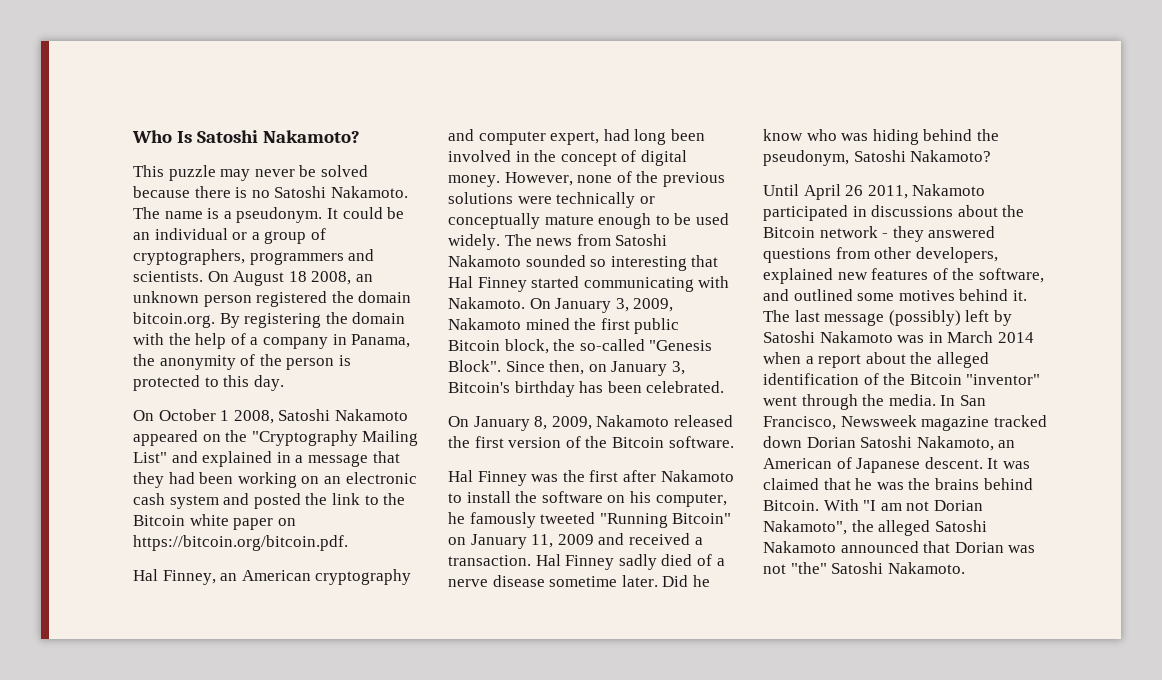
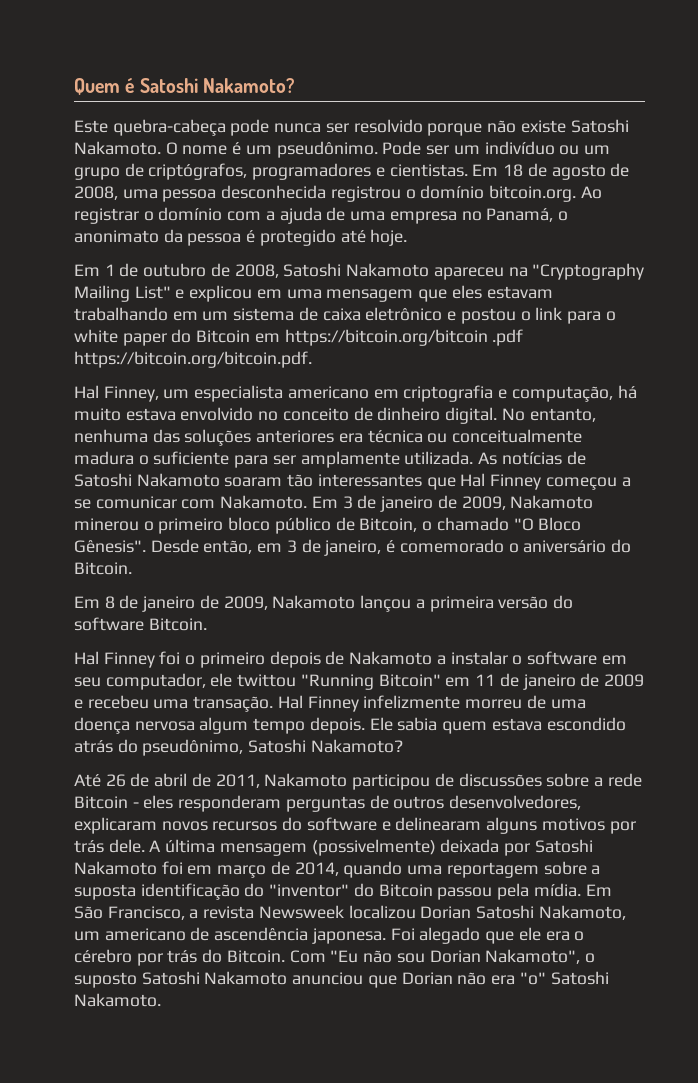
[132,130,361,143] [133,165,368,181] [133,186,408,198] [133,207,405,223] [133,228,326,244] [133,249,375,265] [133,271,373,286] [133,291,412,307] [133,312,406,328] [133,333,411,349] [133,354,351,370] [133,375,284,391] [133,409,408,424] [133,430,419,446] [133,451,400,467] [133,472,417,488] [133,493,406,509] [133,514,296,530] [133,535,348,551] [133,569,412,585] [448,129,705,145] [448,150,687,166] [448,171,725,187] [448,192,655,208] [448,213,729,229] [448,234,668,250] [448,255,719,271] [448,276,730,292] [448,297,674,313] [448,318,680,334] [448,339,713,354] [448,360,685,376] [448,381,725,397] [448,415,733,431] [448,436,734,448] [448,470,734,486] [448,491,727,507] [448,512,732,528] [448,533,703,549] [448,554,725,570] [448,575,710,587] [763,129,999,145] [763,150,992,166] [763,184,986,200] [763,205,1025,221] [763,226,996,242] [763,247,998,263] [763,268,1044,284] [763,289,1027,301] [763,310,1012,326] [763,331,1034,343] [763,352,989,368] [763,373,1041,385] [763,394,986,410] [763,415,1047,431] [763,436,1016,451] [763,457,1030,473] [763,478,1033,490] [763,499,983,511] [763,520,987,536] [763,541,1036,553] [763,562,827,574] Who Is Satoshi Nakamoto? // This puzzle may never be solved because there is no Satoshi Nakamoto. The name is a pseudonym. It could be an individual or a group of cryptographers, programmers and scientists. On August 18 2008, an unknown person registered the domain bitcoin.org. By registering the domain with the help of a company in Panama, the anonymity of the person is protected to this day. // On October 1 2008, Satoshi Nakamoto appeared on the "Cryptography Mailing List" and explained in a message that they had been working on an electronic cash system and posted the link to the Bitcoin white paper on https://bitcoin.org/bitcoin.pdf. // Hal Finney, an American cryptography and computer expert, had long been involved in the concept of digital money. However, none of the previous solutions were technically or conceptually mature enough to be used widely. The news from Satoshi Nakamoto sounded so interesting that Hal Finney started communicating with Nakamoto. On January 3, 2009, Nakamoto mined the first public Bitcoin block, the so-called "Genesis Block". Since then, on January 3, Bitcoin's birthday has been celebrated. // On January 8, 2009, Nakamoto released the first version of the Bitcoin software. // Hal Finney was the first after Nakamoto to install the software on his computer, he famously tweeted "Running Bitcoin" on January 11, 2009 and received a transaction. Hal Finney sadly died of a nerve disease sometime later. Did he know who was hiding behind the pseudonym, Satoshi Nakamoto? // Until April 26 2011, Nakamoto participated in discussions about the Bitcoin network - they answered questions from other developers, explained new features of the software, and outlined some motives behind it. The last message (possibly) left by Satoshi Nakamoto was in March 2014 when a report about the alleged identification of the Bitcoin "inventor" went through the media. In San Francisco, Newsweek magazine tracked down Dorian Satoshi Nakamoto, an American of Japanese descent. It was claimed that he was the brains behind Bitcoin. With "I am not Dorian Nakamoto", the alleged Satoshi Nakamoto announced that Dorian was not "the" -> [74,78,294,95] [74,119,629,136] [74,141,610,158] [74,163,630,180] [74,185,602,202] [74,207,568,224] [74,229,408,246] [74,263,645,280] [74,285,553,302] [74,307,616,324] [74,329,524,346] [74,351,312,368] [74,385,637,402] [74,407,596,424] [74,429,583,446] [74,451,586,468] [74,473,631,490] [74,495,594,512] [74,517,582,534] [74,539,631,556] [74,562,132,575] [74,595,573,612] [74,617,207,631] [74,651,627,668] [74,673,644,690] [74,695,586,712] [74,717,626,734] [74,739,403,756] [74,773,642,790] [74,795,582,812] [74,817,636,834] [74,839,593,856] [74,861,601,878] [74,883,612,900] [74,905,626,920] [74,927,585,944] [74,949,595,966] [74,971,546,988] Quem é Satoshi Nakamoto? // Este quebra-cabeça pode nunca ser resolvido porque não existe Satoshi Nakamoto. O nome é um pseudônimo. Pode ser um indivíduo ou um grupo de criptógrafos, programadores e cientistas. Em 18 de agosto de 2008, uma pessoa desconhecida registrou o domínio bitcoin.org. Ao registrar o domínio com a ajuda de uma empresa no Panamá, o anonimato da pessoa é protegido até hoje. // Em 1 de outubro de 2008, Satoshi Nakamoto apareceu na "Cryptography Mailing List" e explicou em uma mensagem que eles estavam trabalhando em um sistema de caixa eletrônico e postou o link para o white paper do Bitcoin em https://bitcoin.org/bitcoin .pdf https://bitcoin.org/bitcoin.pdf. // Hal Finney, um especialista americano em criptografia e computação, há muito estava envolvido no conceito de dinheiro digital. No entanto, nenhuma das soluções anteriores era técnica ou conceitualmente madura o suficiente para ser amplamente utilizada. As notícias de Satoshi Nakamoto soaram tão interessantes que Hal Finney começou a se comunicar com Nakamoto. Em 3 de janeiro de 2009, Nakamoto minerou o primeiro bloco público de Bitcoin, o chamado "O Bloco Gênesis". Desde então, em 3 de janeiro, é comemorado o aniversário do Bitcoin. // Em 8 de janeiro de 2009, Nakamoto lançou a primeira versão do software Bitcoin. // Hal Finney foi o primeiro depois de Nakamoto a instalar o software em seu computador, ele twittou "Running Bitcoin" em 11 de janeiro de 2009 e recebeu uma transação. Hal Finney infelizmente morreu de uma doença nervosa algum tempo depois. Ele sabia quem estava escondido atrás do pseudônimo, Satoshi Nakamoto? // Até 26 de abril de 2011, Nakamoto participou de discussões sobre a rede Bitcoin - eles responderam perguntas de outros desenvolvedores, explicaram novos recursos do software e delinearam alguns motivos por trás dele. A última mensagem (possivelmente) deixada por Satoshi Nakamoto foi em março de 2014, quando uma reportagem sobre a suposta identificação do "inventor" do Bitcoin passou pela mídia. Em São Francisco, a revista Newsweek localizou Dorian Satoshi Nakamoto, um americano de ascendência japonesa. Foi alegado que ele era o cérebro por trás do Bitcoin. Com "Eu não sou Dorian Nakamoto", o suposto Satoshi Nakamoto anunciou que Dorian não era "o"

